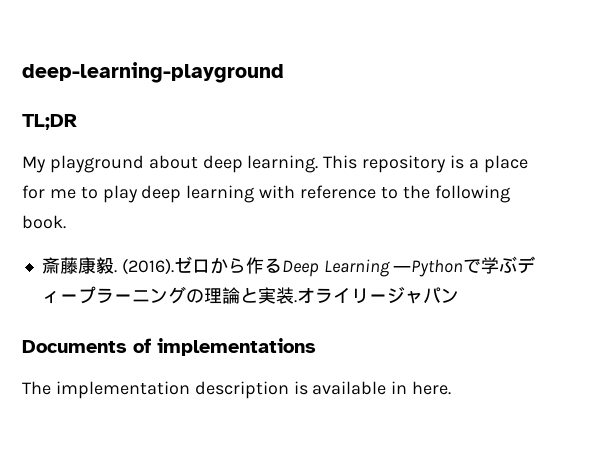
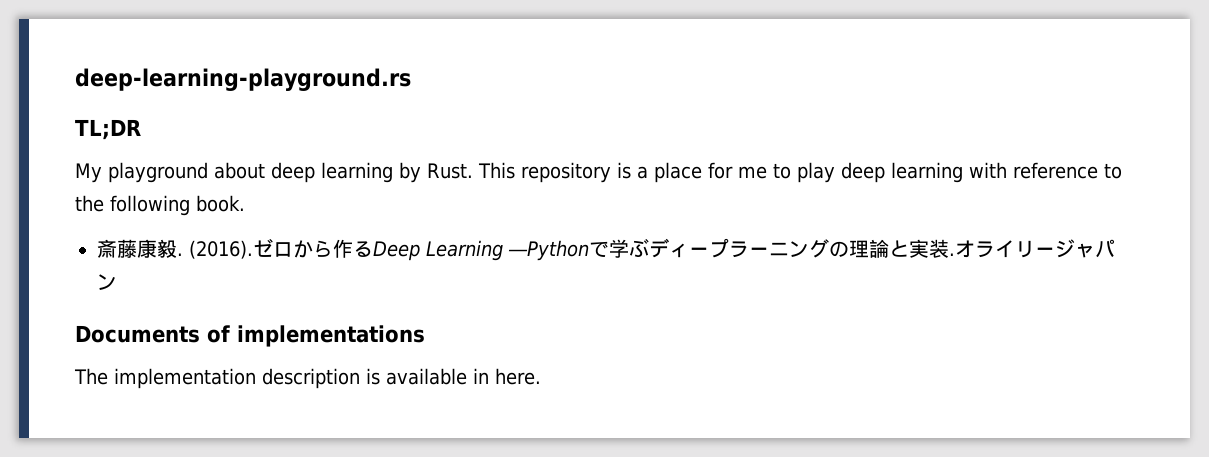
[22,62,284,83] deep-learning-playground -> [75,68,411,91] deep-learning-playground.rs
[247,155,319,173] learning. -> [321,162,473,183] learning by Rust.

